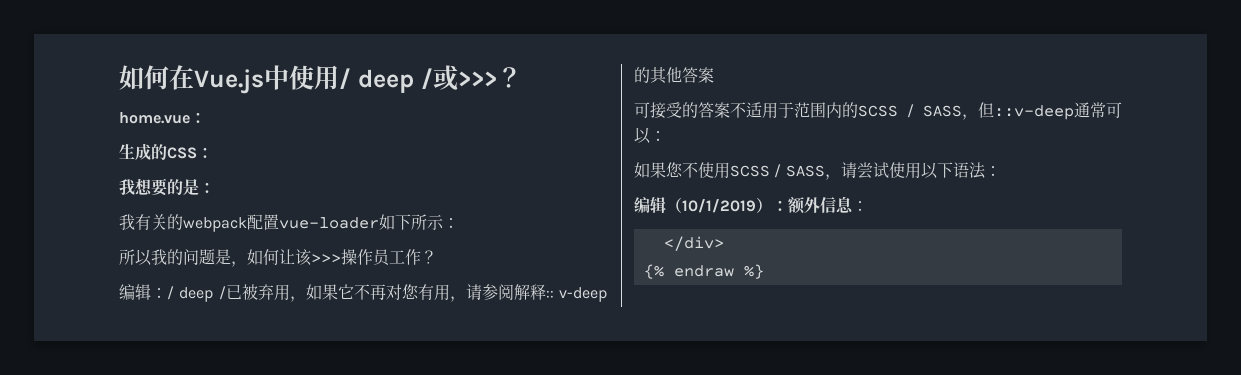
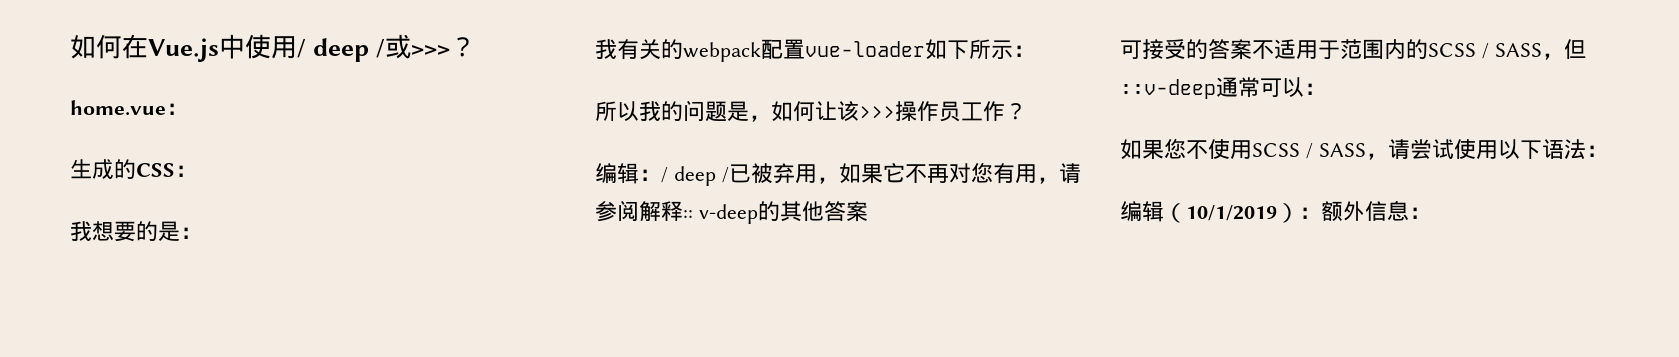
[663,236,724,251] [643,264,764,279] // </div> // {% endraw %} -> (1431, 213) none

